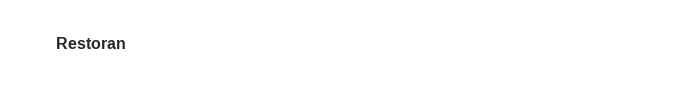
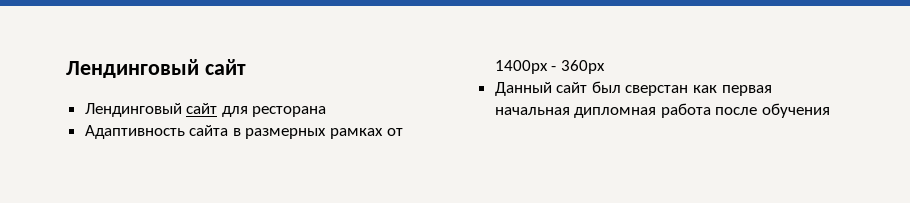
[56,37,126,49] Restoran -> [66,59,246,78] [84,103,327,117] [84,125,403,139] [494,60,605,74] [494,81,772,96] [494,103,831,118] Лендинговый сайт // Лендинговый сайт для ресторана // Адаптивность сайта в размерных рамках от 1400px - 360px // Данный сайт был сверстан как первая начальная дипломная работа после обучения

